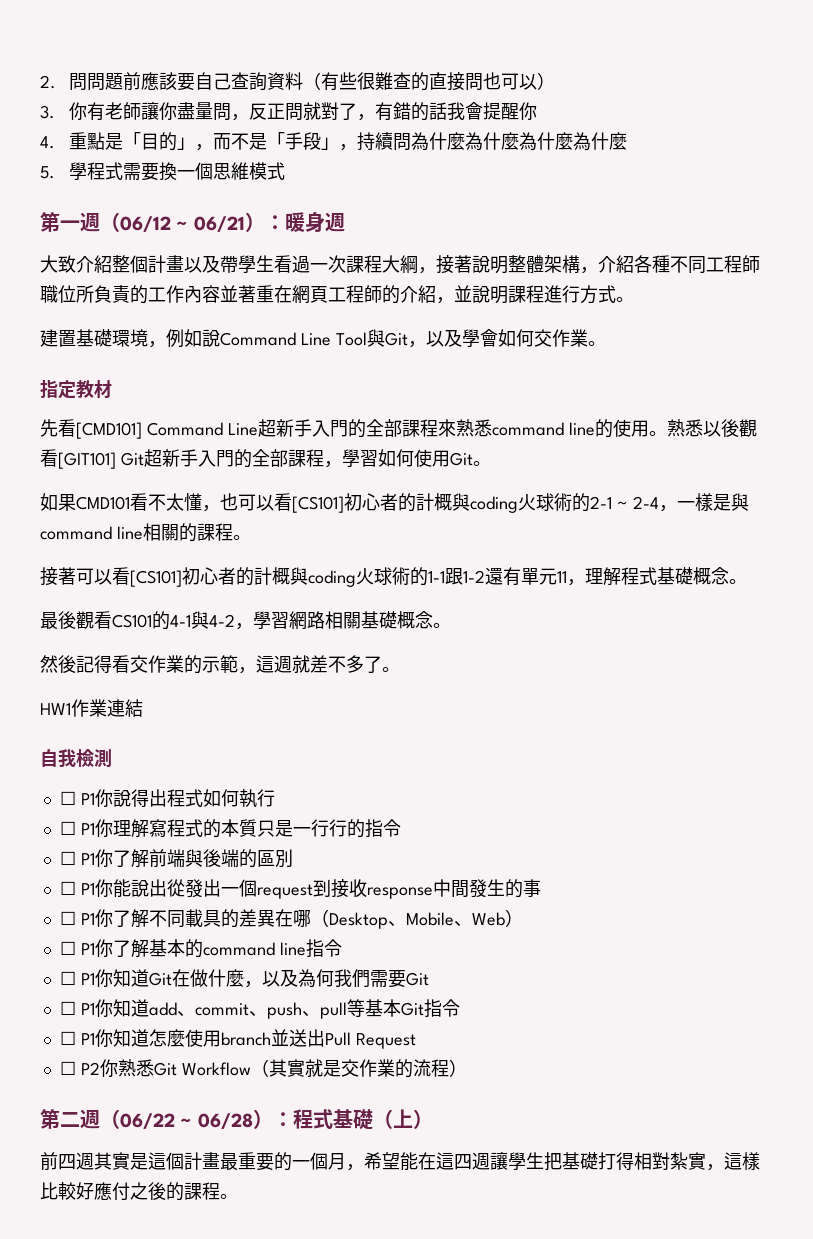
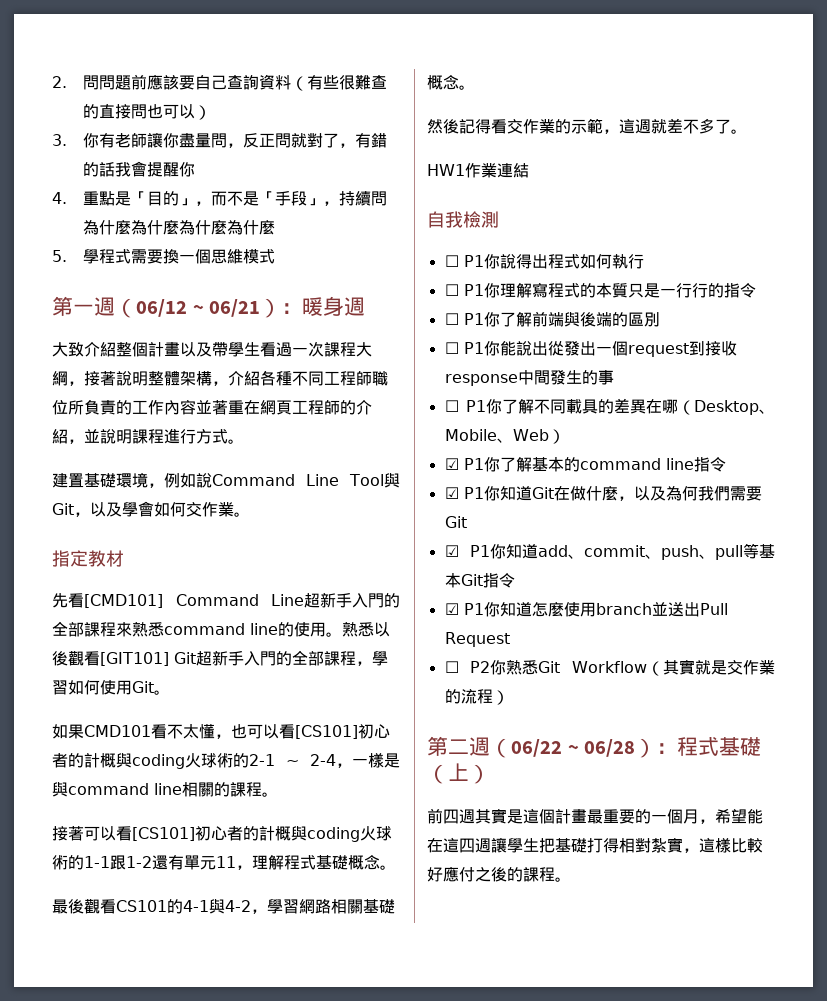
[59,941,76,955] ☐ -> [444,458,459,470] ☑
[59,971,76,985] ☐ -> [444,487,459,499] ☑
[59,1001,76,1015] ☐ -> [444,545,459,557] ☑
[59,1031,76,1045] ☐ -> [444,603,459,615] ☑

